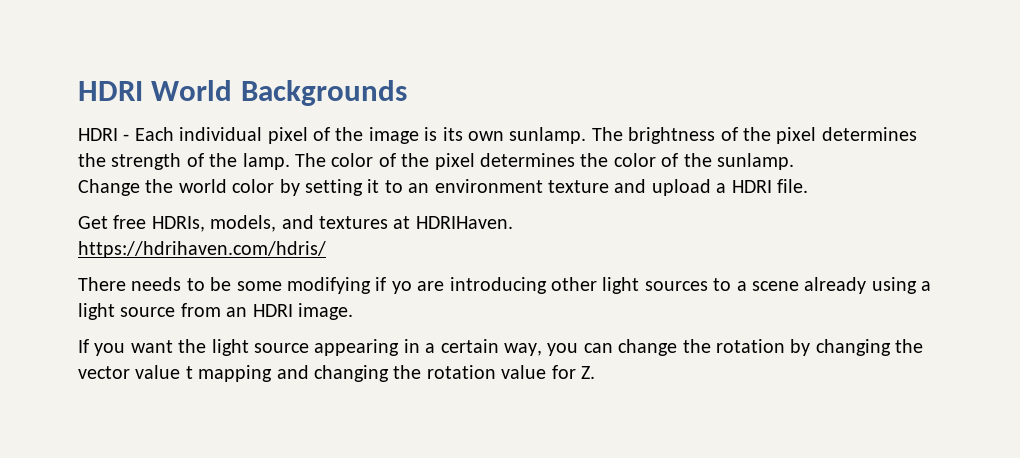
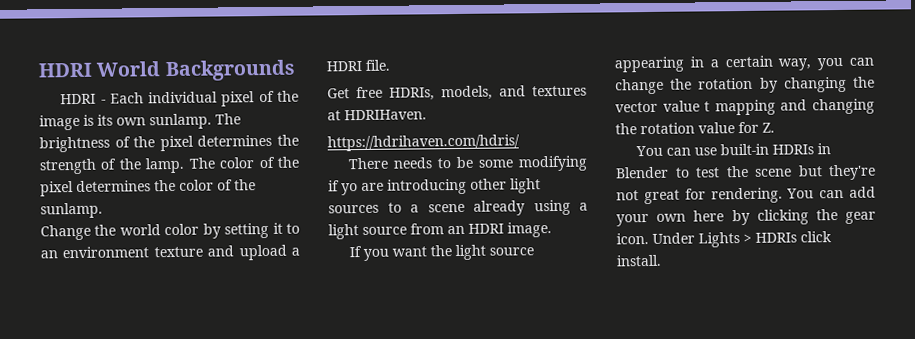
(595, 372) none -> [635,143,832,157] [615,164,876,181] [616,186,876,205] [616,209,876,227] [616,231,832,248] [616,254,662,267] // You can use built-in HDRIs in Blender to test the scene but they're not great for rendering. You can add your own here by clicking the gear icon. Under Lights > HDRIs click install.

